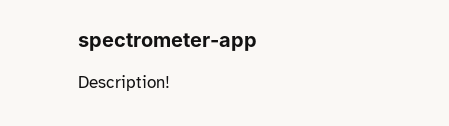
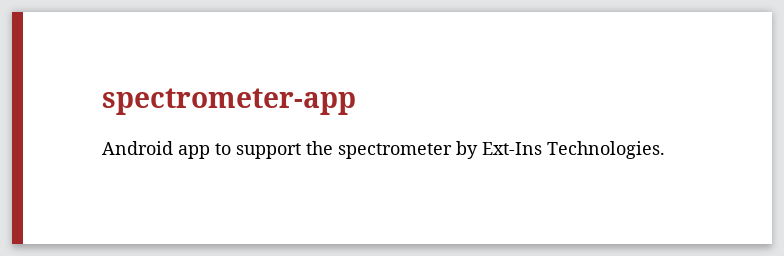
[78,75,170,91] Description! -> [102,141,665,159] Android app to support the spectrometer by Ext-Ins Technologies.

